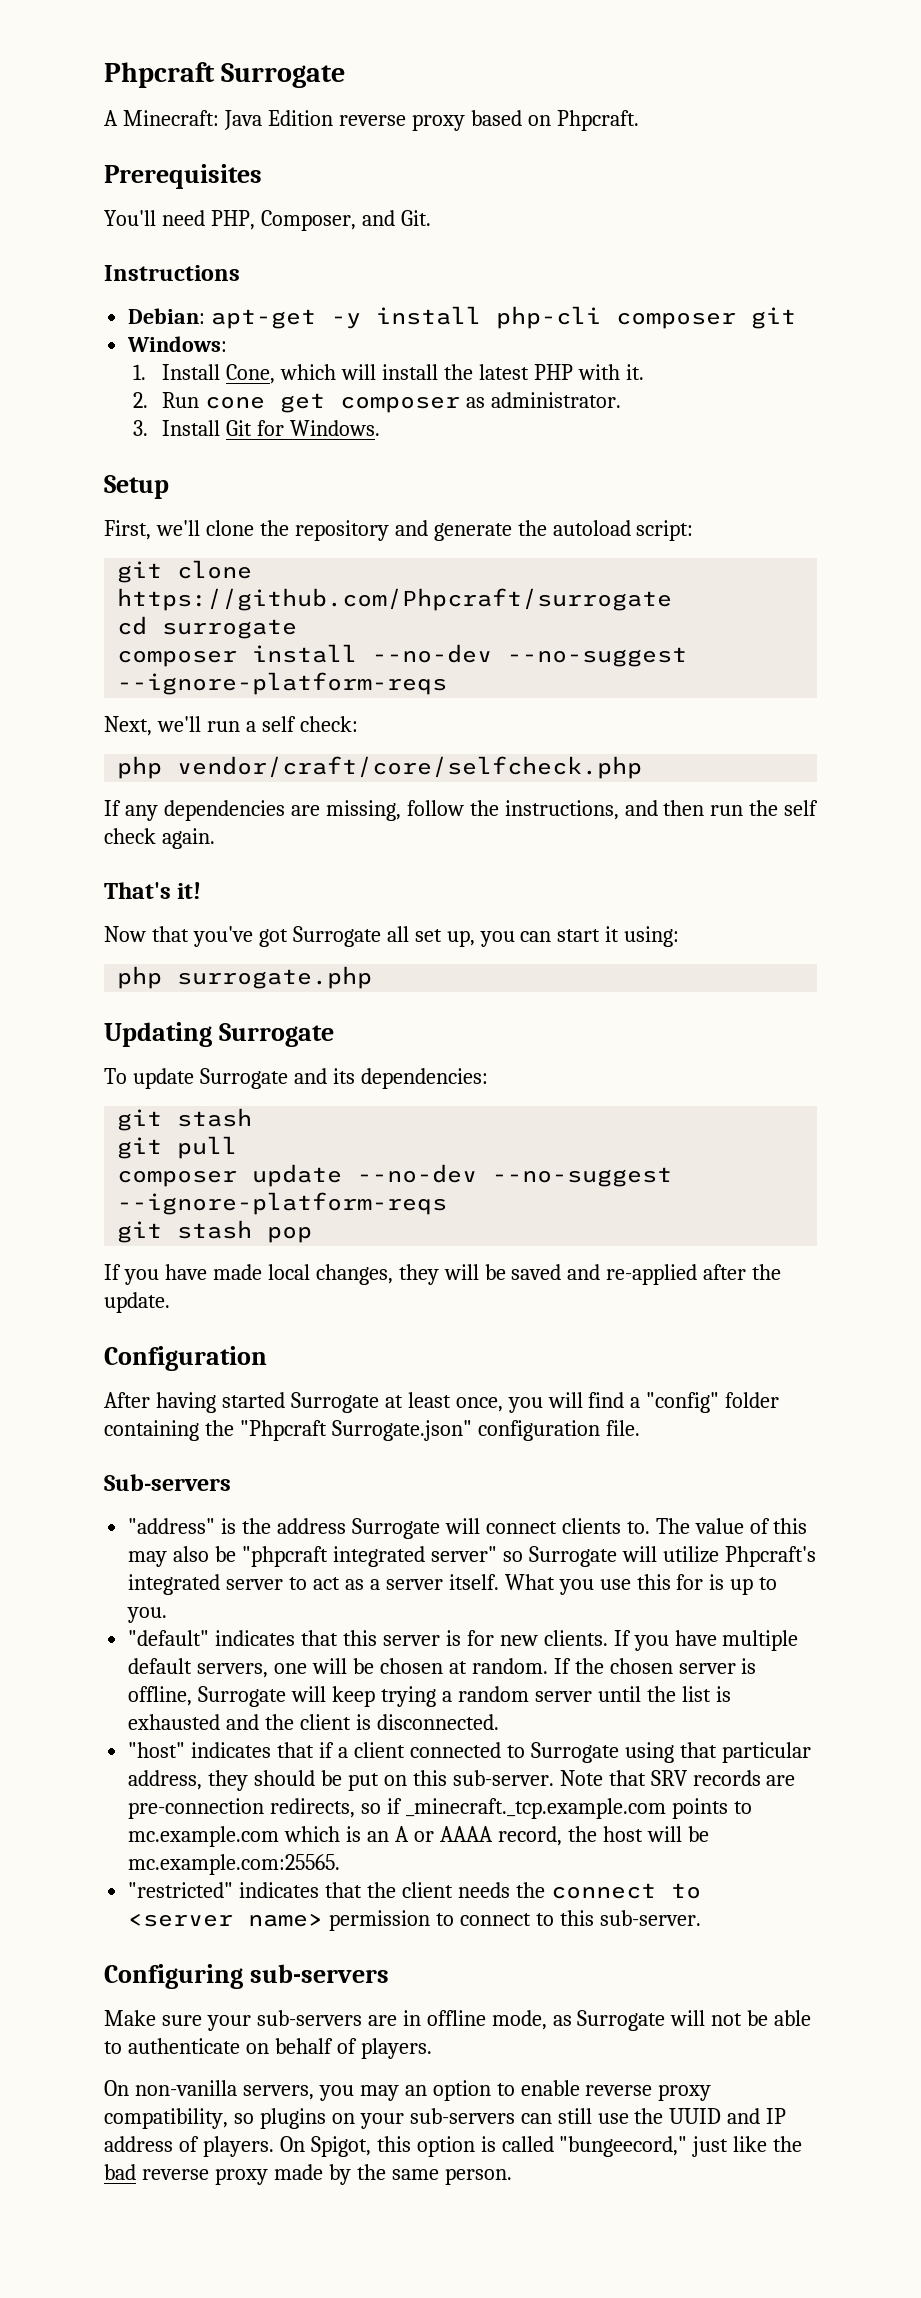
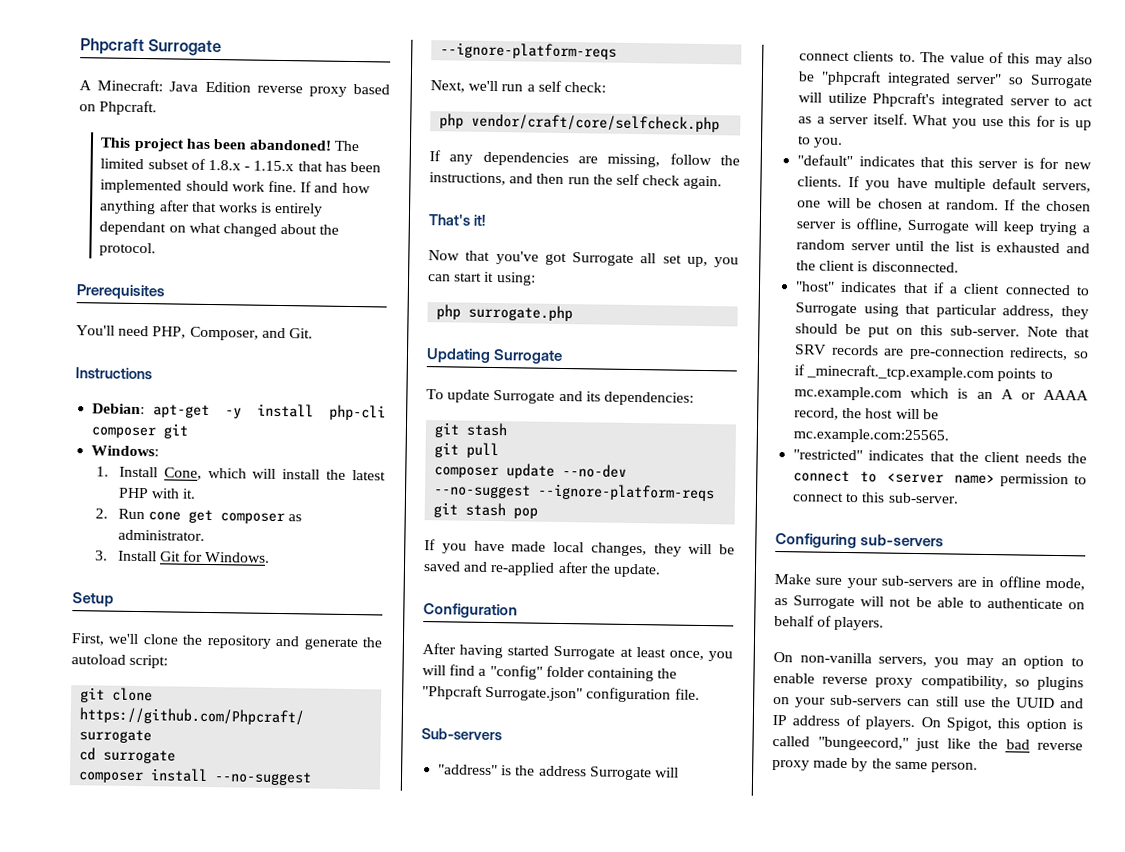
(639, 120) none -> [100,137,361,152] [100,158,381,173] [100,179,371,194] [99,200,324,217] [99,221,340,237] [99,242,157,257] // This project has been abandoned! The limited subset of 1.8.x - 1.15.x that has been implemented should work fine. If and how anything after that works is entirely dependant on what changed about the protocol.
[372,644,493,663] --no-dev -> (209, 775) none

